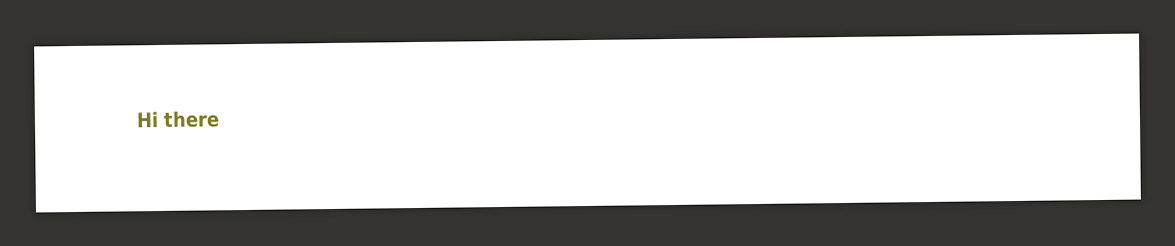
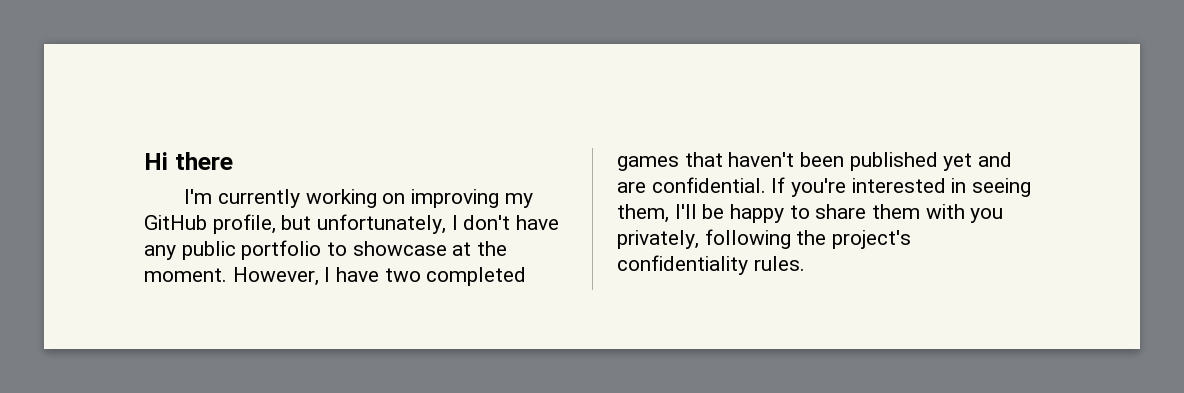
(220, 119) none -> [184,189,533,208] [144,214,560,234] [144,240,508,260] [144,267,527,286] [617,152,1013,171] [617,177,1032,197] [617,204,1004,223] [617,229,912,249] [617,255,805,275] // I'm currently working on improving my GitHub profile, but unfortunately, I don't have any public portfolio to showcase at the moment. However, I have two completed games that haven't been published yet and are confidential. If you're interested in seeing them, I'll be happy to share them with you privately, following the project's confidentiality rules.

